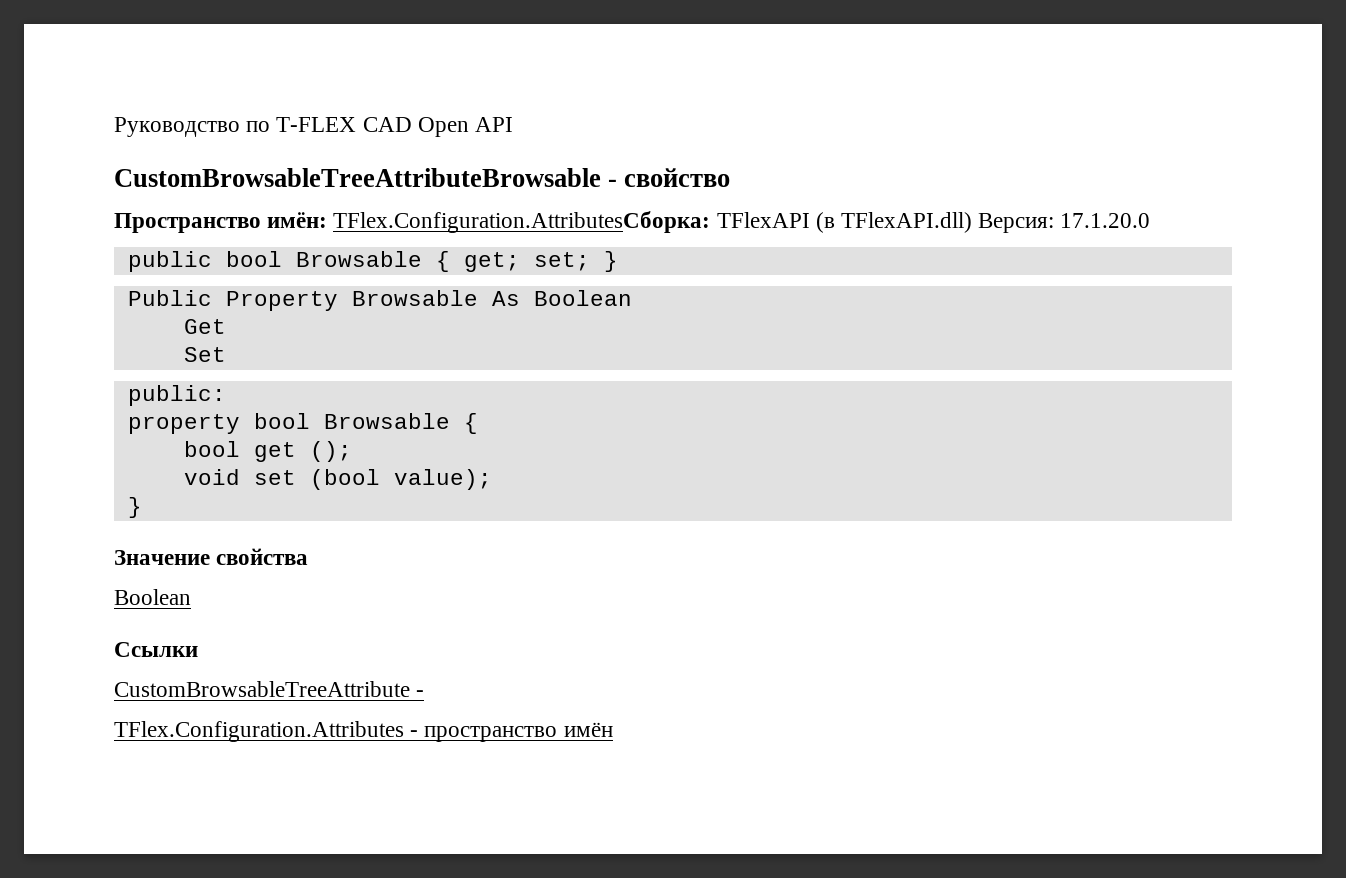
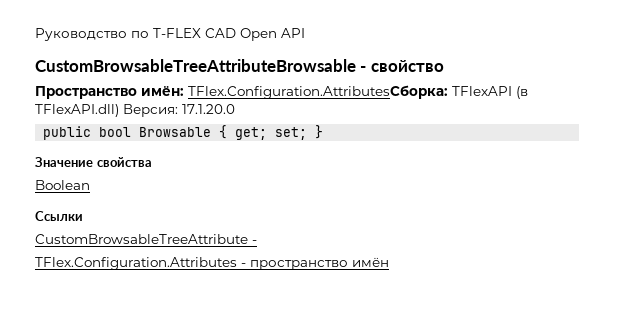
[127,290,632,311] [183,319,226,334] [183,347,226,362] [127,385,226,406] [127,413,478,434] [183,441,352,462] [183,469,492,490] [127,497,142,518] // Public Property Browsable As Boolean // Get // Set // public: // property bool Browsable { // bool get (); // void set (bool value); // } -> (324, 132) none

